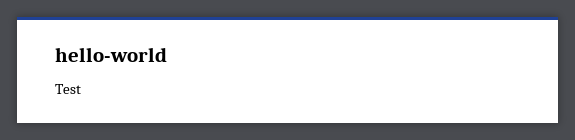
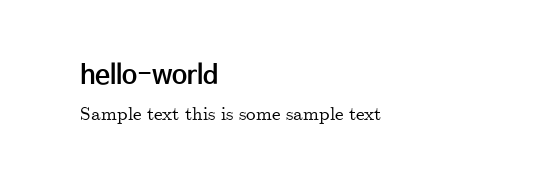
[55,84,81,94] Test -> [80,107,381,124] Sample text this is some sample text

